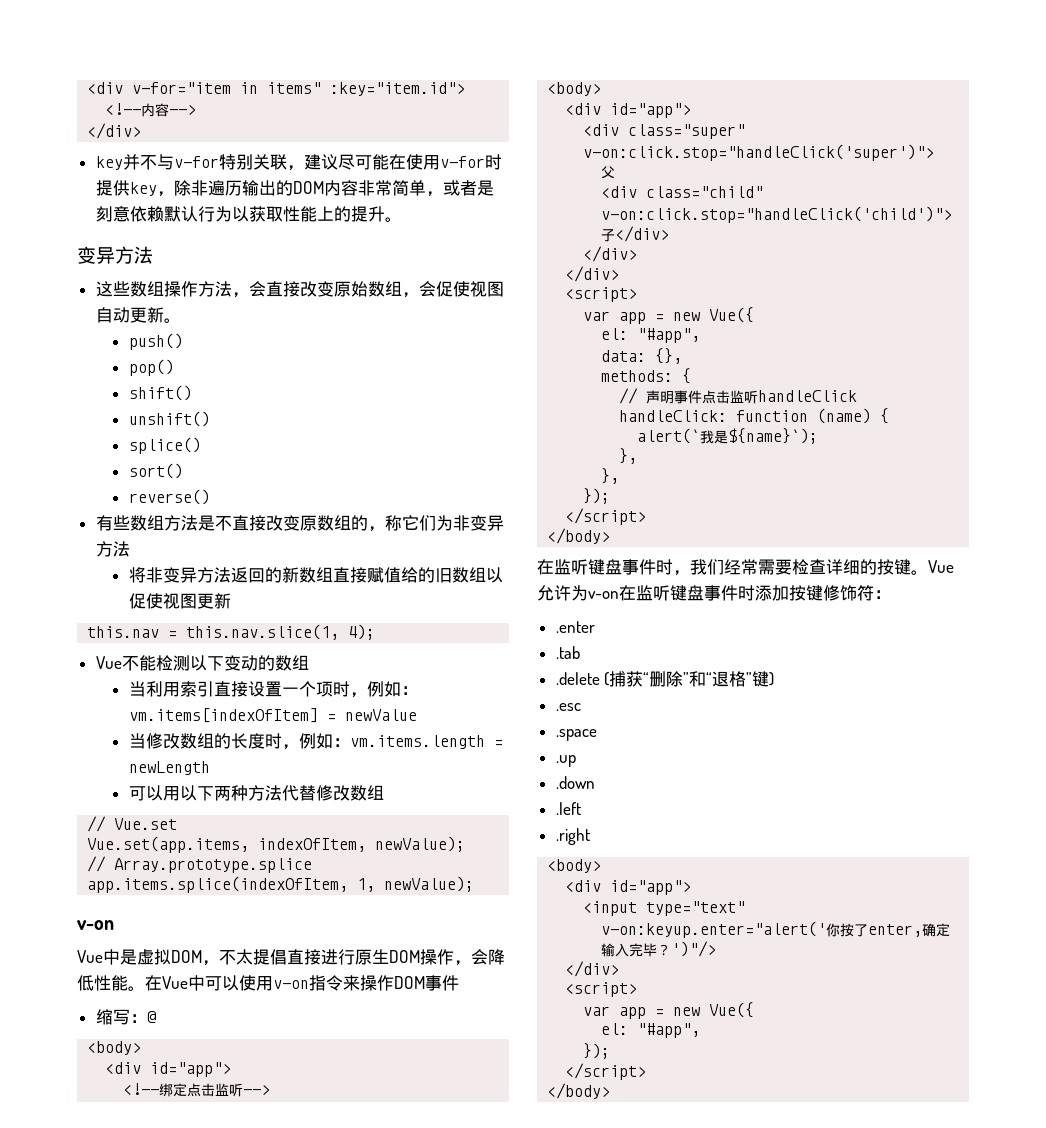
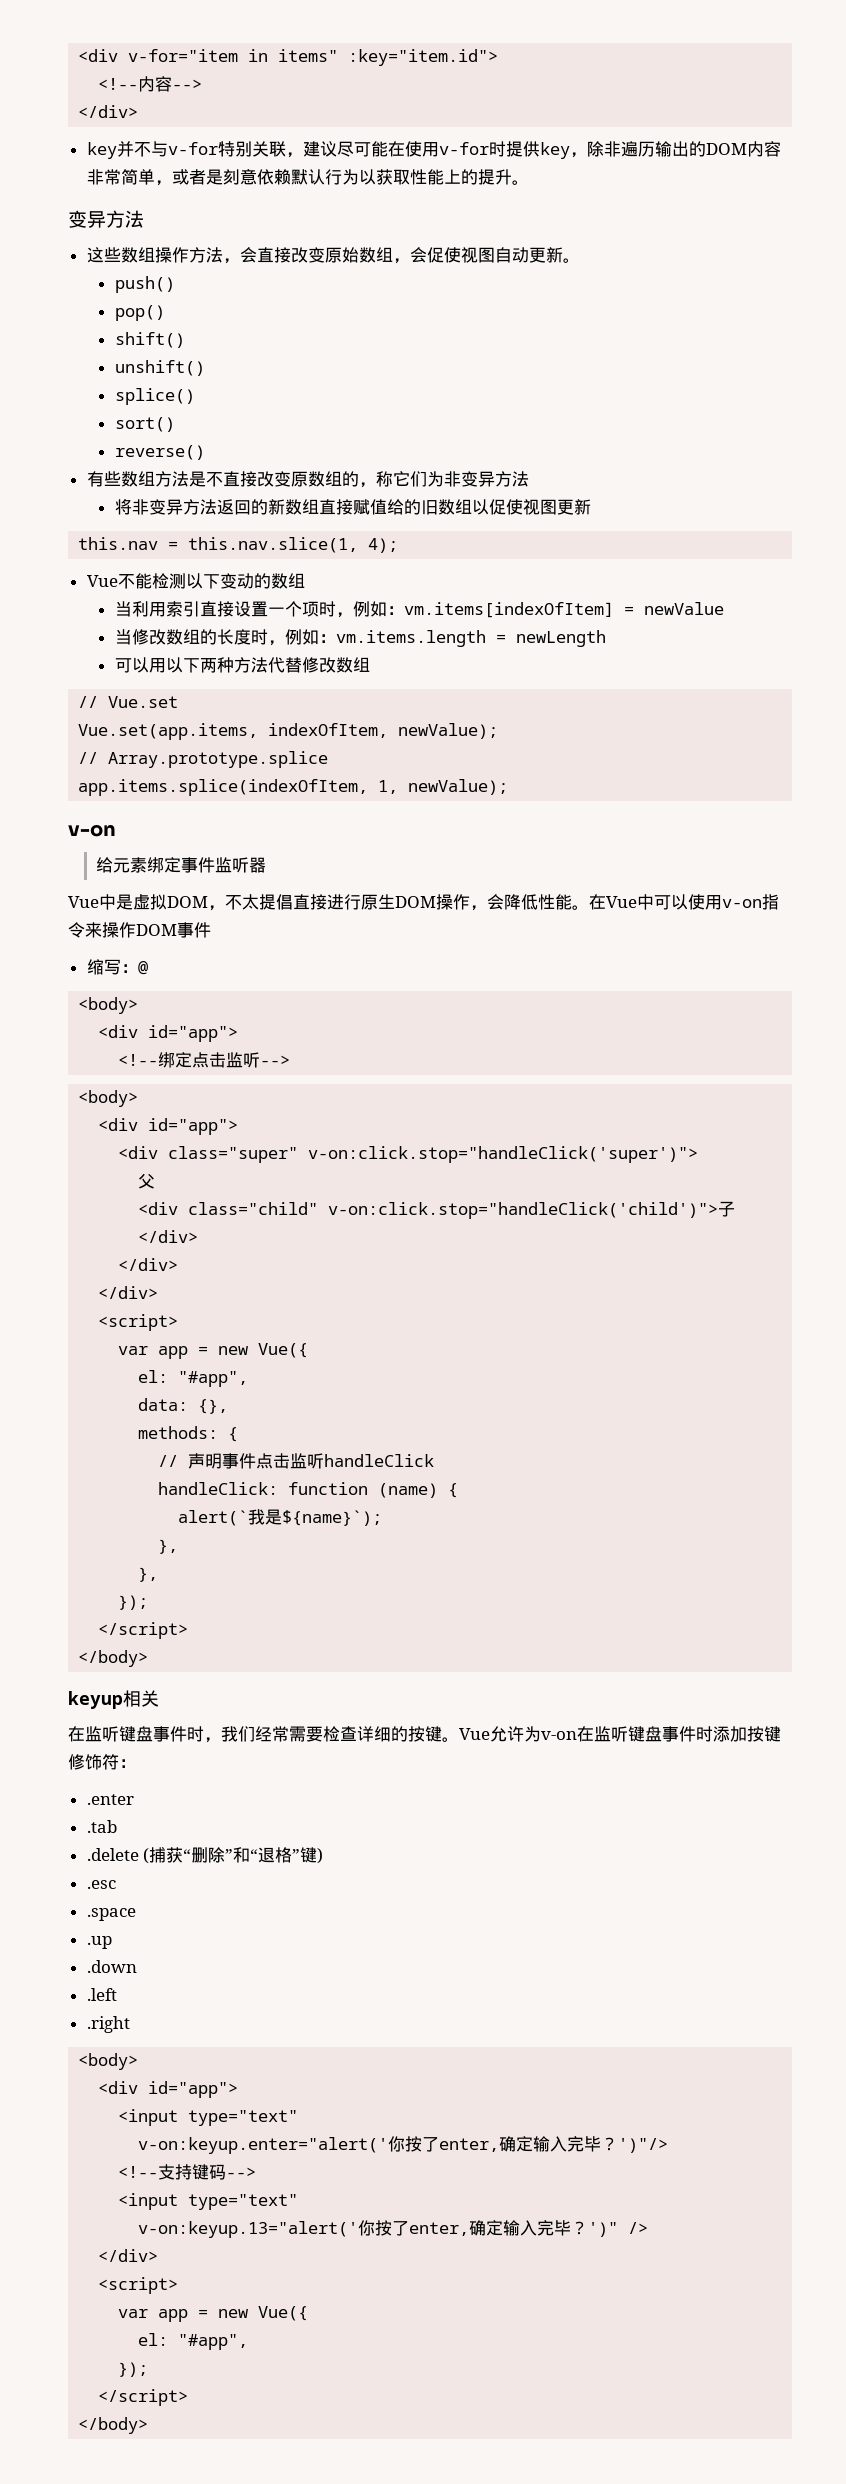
(114, 925) none -> [95,857,266,873] // 给元素绑定事件监听器
(611, 536) none -> [68,1690,159,1709] // keyup相关
(717, 949) none -> [118,2164,257,2180] [118,2193,299,2210] [138,2220,649,2238] // <!--支持键码--> // <input type="text" // v-on:keyup.13="alert('你按了enter,确定输入完毕？')" />

